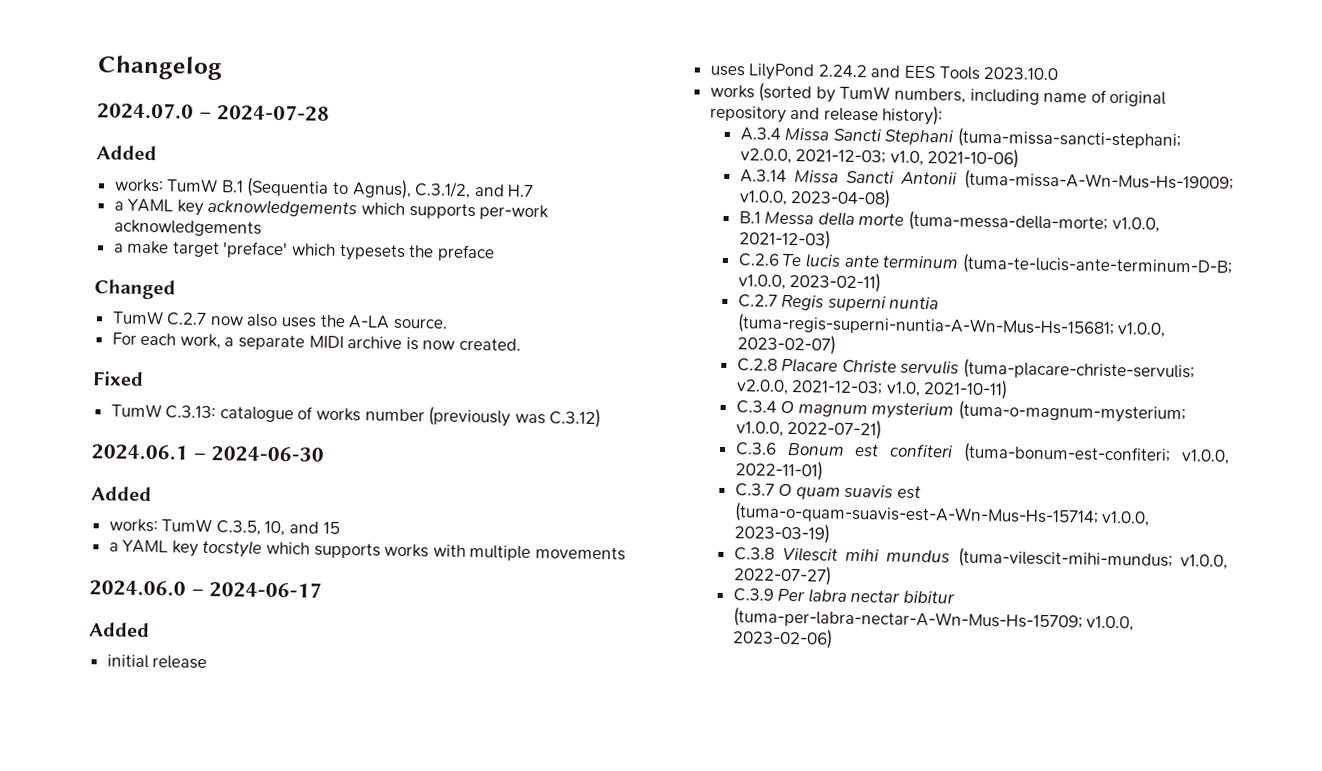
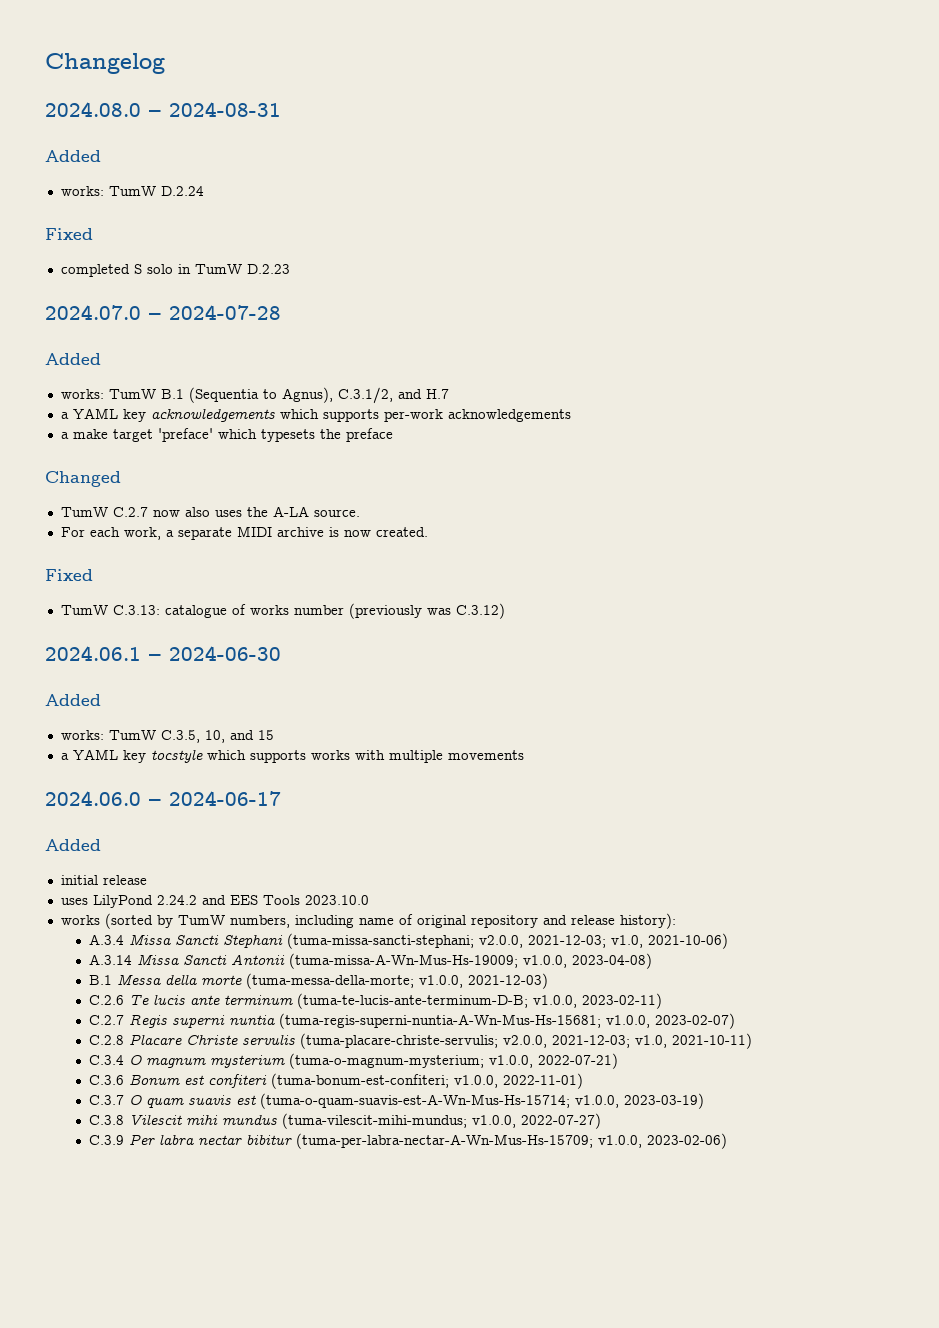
(223, 68) none -> [45,102,281,117] [45,150,101,162] [60,186,204,196] [45,228,93,240] [60,264,290,277] // 2024.08.0 – 2024-08-31 // Added // works: TumW D.2.24 // Fixed // completed S solo in TumW D.2.23

